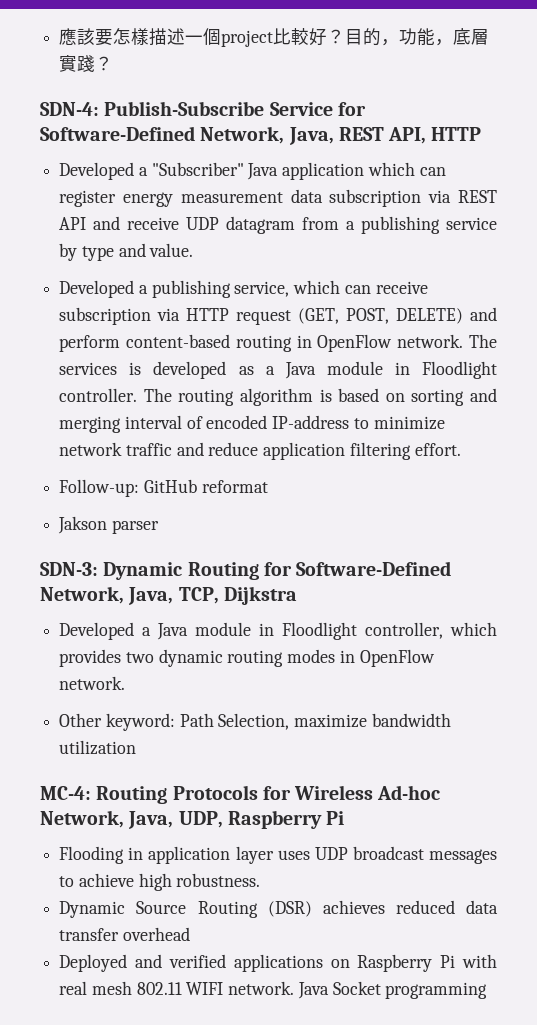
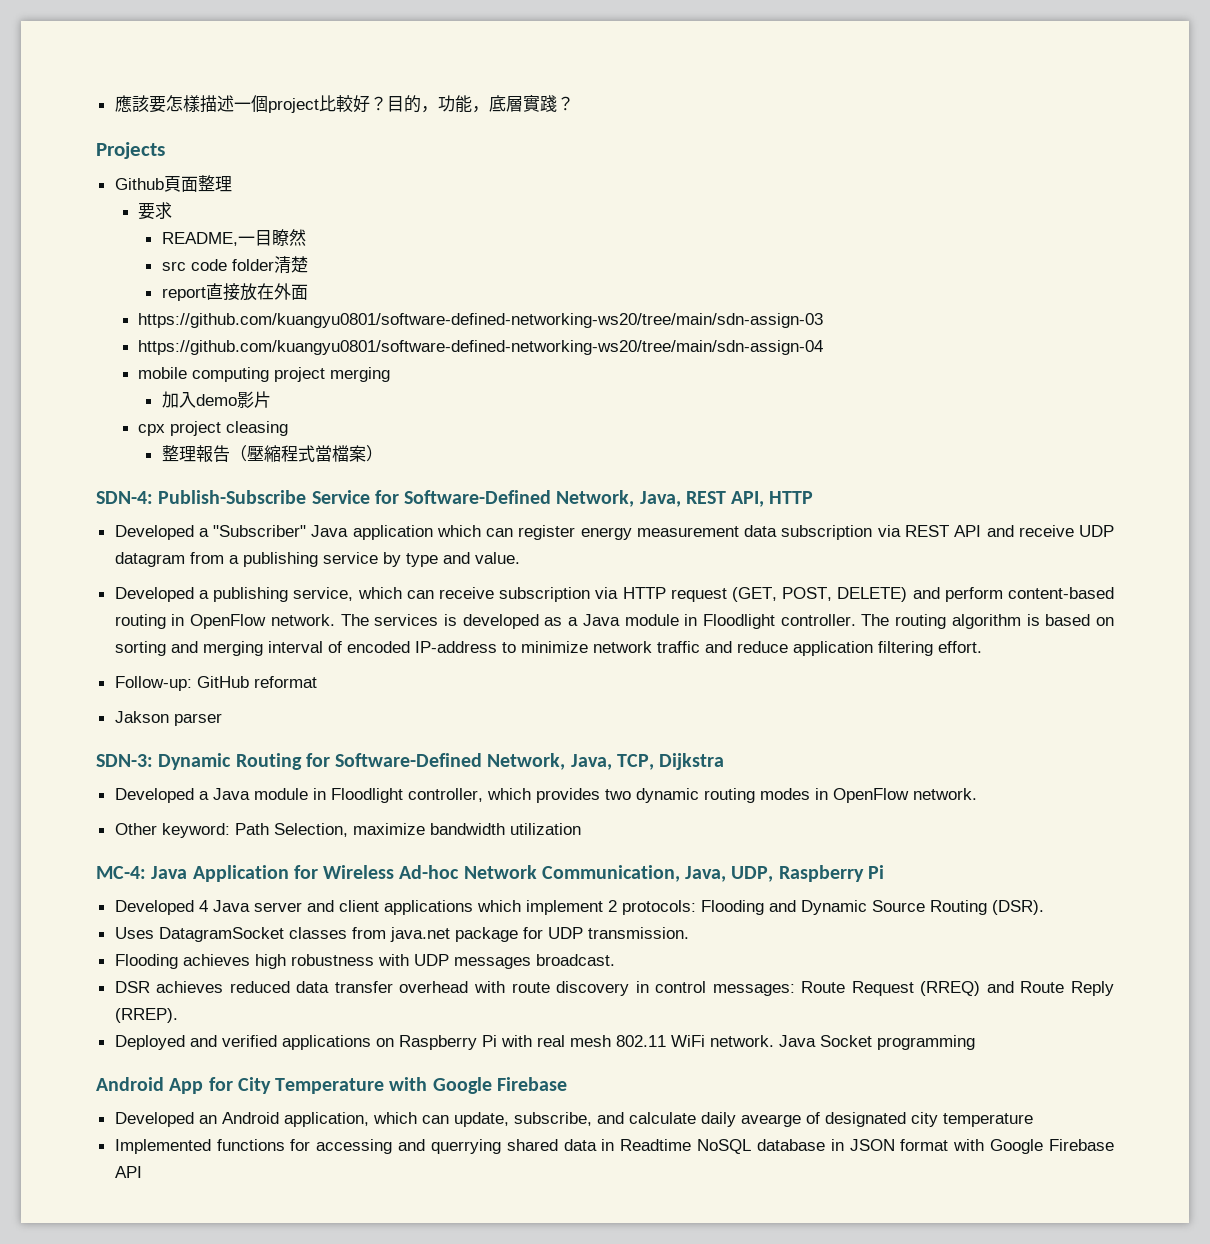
(114, 63) none -> [96,142,165,159] [114,175,232,192] [138,202,173,220] [161,229,306,246] [161,256,308,274] [161,283,308,301] [138,313,824,328] [138,340,824,355] [138,367,391,382] [161,391,271,408] [138,421,289,436] [161,445,383,462] // Projects // Github頁面整理 // 要求 // README,一目瞭然 // src code folder清楚 // report直接放在外面 // https://github.com/kuangyu0801/software-defined-networking-ws20/tree/main/sdn-assign-03 // https://github.com/kuangyu0801/software-defined-networking-ws20/tree/main/sdn-assign-04 // mobile computing project merging // 加入demo影片 // cpx project cleasing // 整理報告（壓縮程式當檔案）
[96,785,258,804] Routing Protocols -> [151,865,289,882] Java Application
[40,810,124,828] Network, -> [463,865,680,882] Network Communication,
[59,846,497,864] [59,873,261,891] [59,901,312,918] Flooding in application layer uses UDP broadcast messages to achieve high robustness. // Dynamic Source Routing (DSR) -> [114,900,1044,915] [114,927,689,942] [114,954,615,969] [114,981,150,993] Developed 4 Java server and client applications which implement 2 protocols: Flooding and Dynamic Source Routing (DSR). // Uses DatagramSocket classes from java.net package for UDP transmission. // Flooding achieves high robustness with UDP messages broadcast. // DSR
(190, 934) none -> [473,981,1114,996] [114,1008,178,1023] with route discovery in control messages: Route Request (RREQ) and Route Reply (RREP).
[186,982,224,995] WIFI -> [670,1035,705,1047] WiFi
(488, 990) none -> [96,1077,567,1094] [114,1112,1033,1127] [114,1139,1114,1154] [114,1166,142,1178] // Android App for City Temperature with Google Firebase // Developed an Android application, which can update, subscribe, and calculate daily avearge of designated city temperature // Implemented functions for accessing and querrying shared data in Readtime NoSQL database in JSON format with Google Firebase API

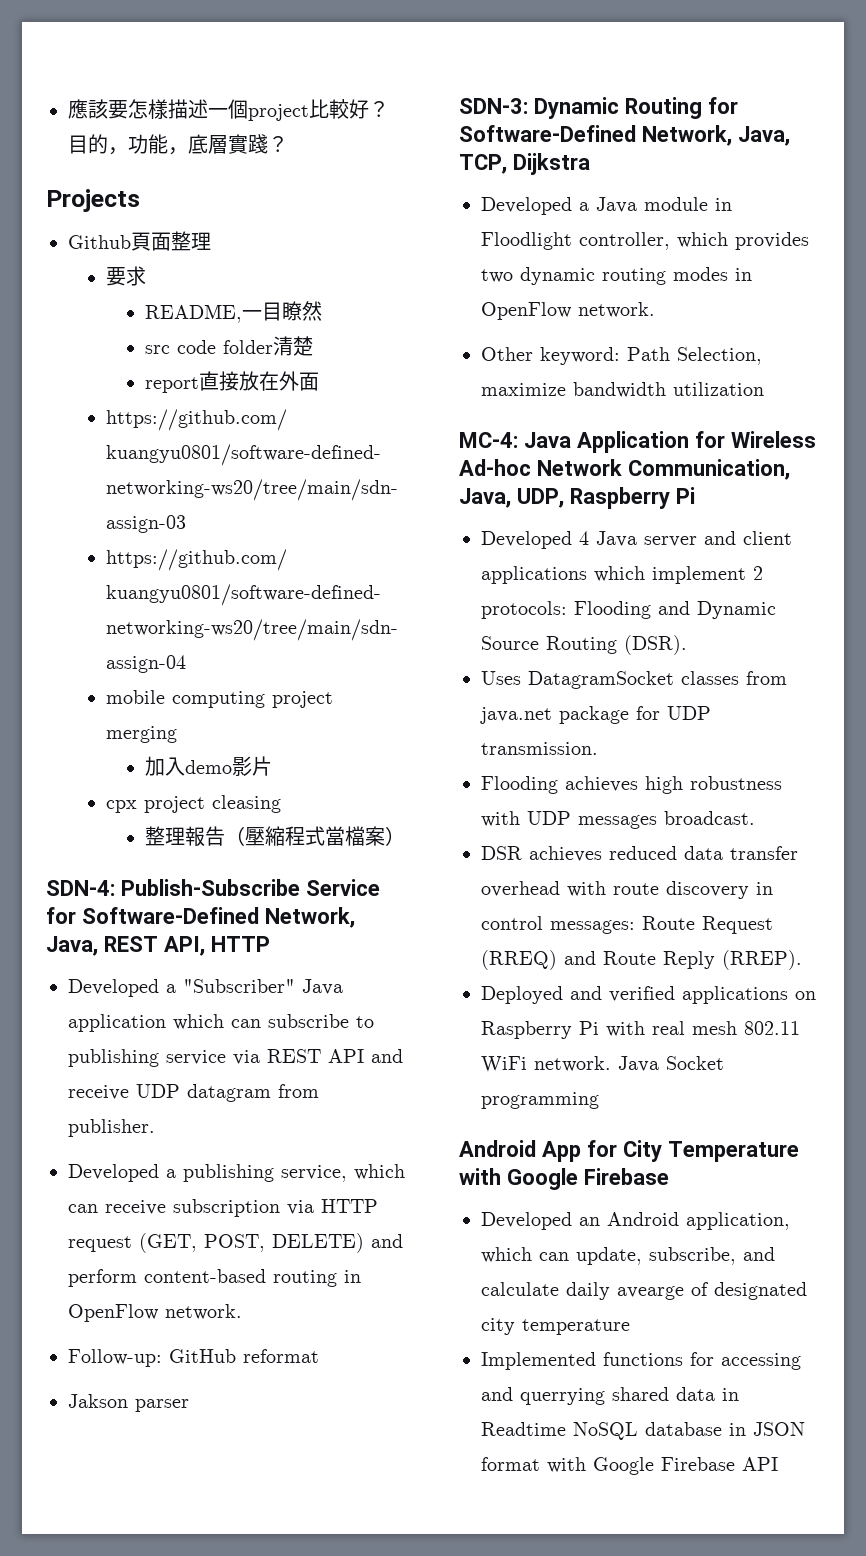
[518,525,873,540] register energy measurement data subscription -> [268,1014,374,1028] [68,1049,226,1067] subscribe to publishing service
[228,552,520,567] a publishing service by type and value. -> [68,1119,155,1137] publisher.
[340,614,1115,629] [114,641,982,656] The services is developed as a Java module in Floodlight controller. The routing algorithm is based on sorting and merging interval of encoded IP-address to minimize network traffic and reduce application filtering effort. -> (242, 1312) none

